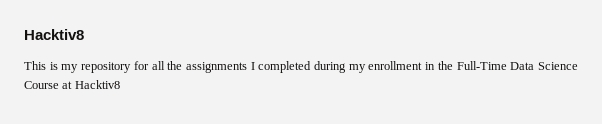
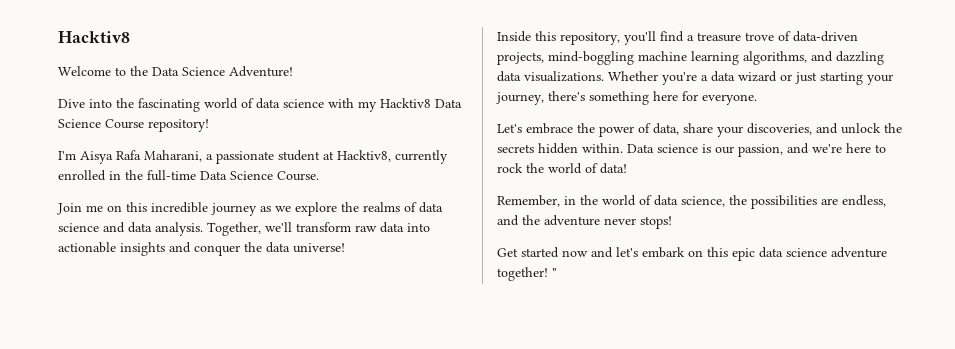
[24,61,578,73] [24,80,120,89] This is my repository for all the assignments I completed during my enrollment in the Full-Time Data Science Course at Hacktiv8 -> [58,66,293,77] [58,98,462,112] [58,119,209,132] [58,150,448,164] [58,170,319,181] [57,202,443,216] [58,222,430,236] [58,242,345,256] [497,31,858,45] [497,51,884,65] [497,71,893,85] [496,91,757,105] [497,123,902,137] [497,143,886,157] [497,163,627,174] [497,195,886,209] [497,215,672,229] [497,247,887,261] [497,267,557,281] Welcome to the Data Science Adventure! // Dive into the fascinating world of data science with my Hacktiv8 Data Science Course repository! // I'm Aisya Rafa Maharani, a passionate student at Hacktiv8, currently enrolled in the full-time Data Science Course. // Join me on this incredible journey as we explore the realms of data science and data analysis. Together, we'll transform raw data into actionable insights and conquer the data universe! // Inside this repository, you'll find a treasure trove of data-driven projects, mind-boggling machine learning algorithms, and dazzling data visualizations. Whether you're a data wizard or just starting your journey, there's something here for everyone. // Let's embrace the power of data, share your discoveries, and unlock the secrets hidden within. Data science is our passion, and we're here to rock the world of data! // Remember, in the world of data science, the possibilities are endless, and the adventure never stops! // Get started now and let's embark on this epic data science adventure together! "

